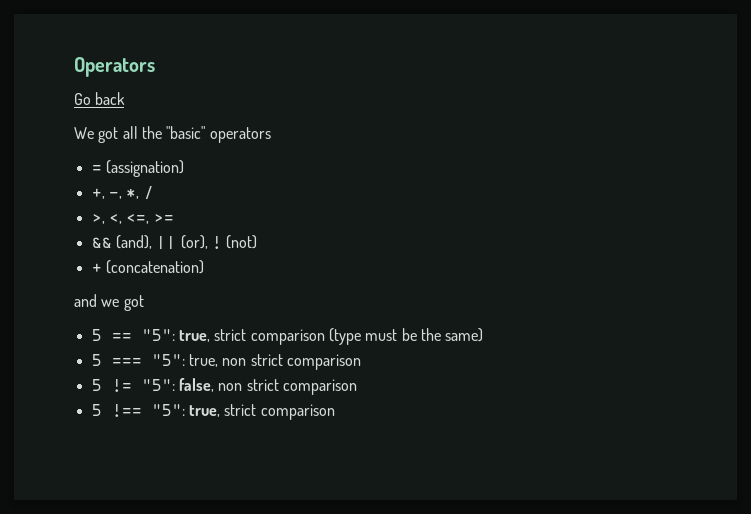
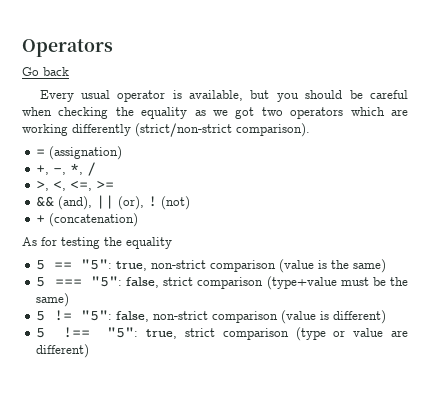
[74,126,271,143] We got all the "basic" operators -> [39,90,408,102] [22,107,408,119] [22,123,310,137] Every usual operator is available, but you should be careful when checking the equality as we got two operators which are working differently (strict/non-strict comparison).
[74,294,144,311] and we got -> [22,237,172,249] As for testing the equality
[214,328,361,345] strict comparison (type -> [151,259,387,273] [36,276,337,290] non-strict comparison (value is the same) // 5 === "5": false, strict comparison (type+value
[91,354,361,370] // 5 === "5": true, non strict comparison -> (70, 300) none
[218,379,357,395] non strict comparison -> [153,310,387,324] non-strict comparison (value is different)
(335, 412) none -> [295,327,409,341] [36,344,90,358] (type or value are different)

